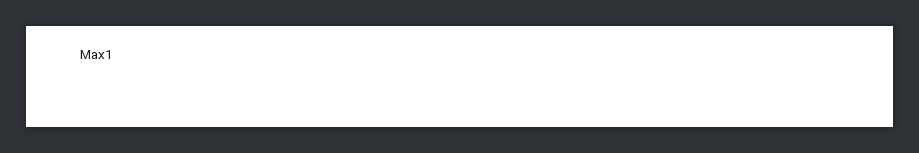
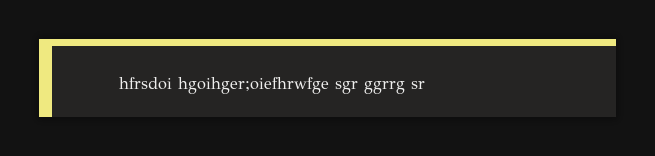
[80,50,113,59] Max1 -> [119,77,425,94] hfrsdoi hgoihger;oiefhrwfge sgr ggrrg sr

